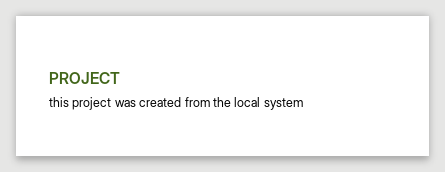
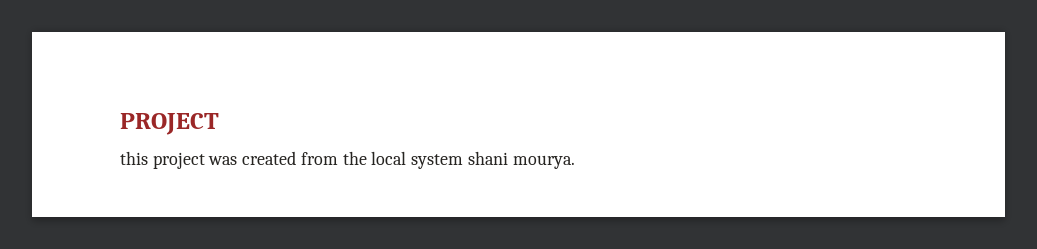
(303, 104) none -> [467,151,575,169] shani mourya.

